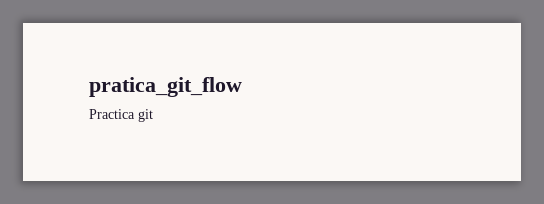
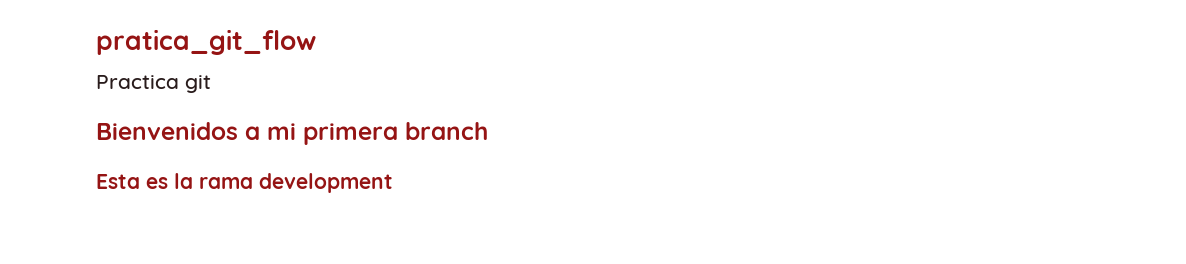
(153, 115) none -> [96,122,488,145] [96,173,393,193] // Bienvenidos a mi primera branch // Esta es la rama development

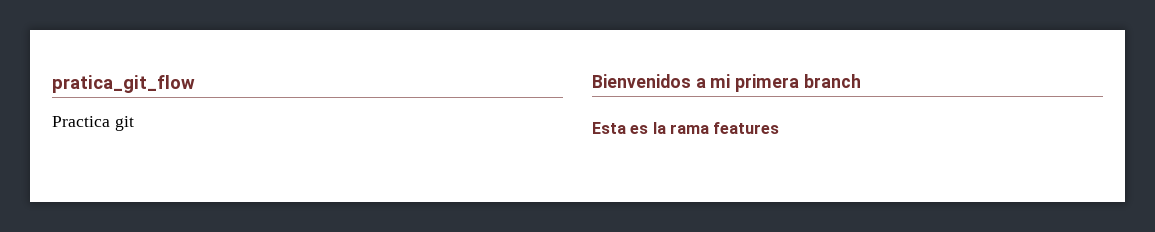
[259,173,393,193] development -> [713,122,780,134] features

